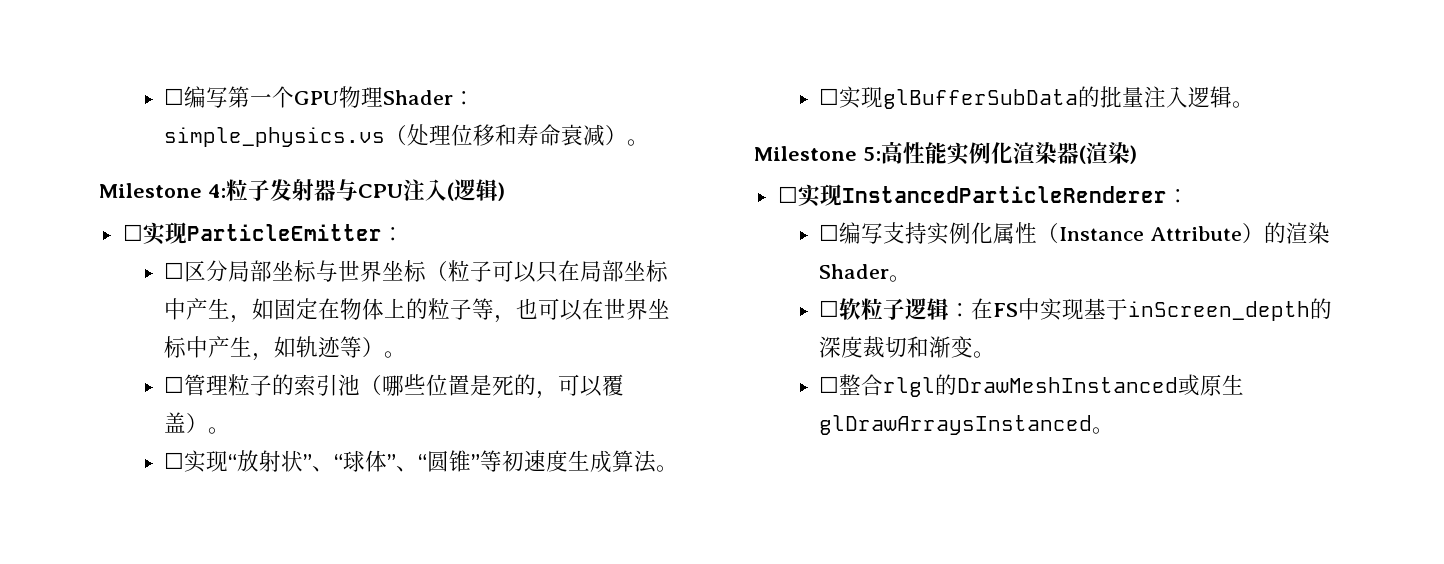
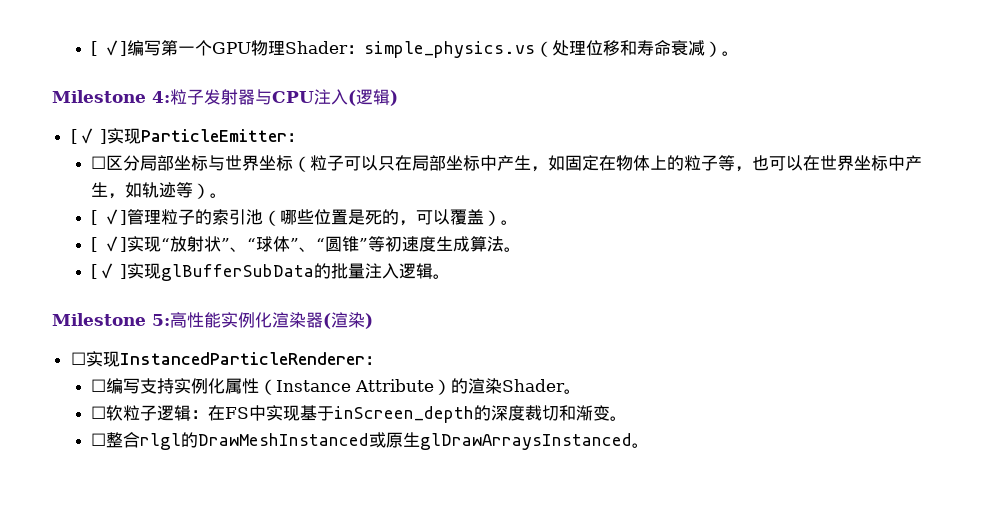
[164,88,185,105] ☐ -> [90,40,127,56] [ ✓]
[122,224,143,241] ☐ -> [70,128,107,144] [✓ ]
[164,376,185,393] ☐ -> [90,209,127,225] [ ✓]
[164,452,185,469] ☐ -> [90,236,127,252] [ ✓]
[819,88,840,105] ☐ -> [90,263,127,279] [✓ ]

